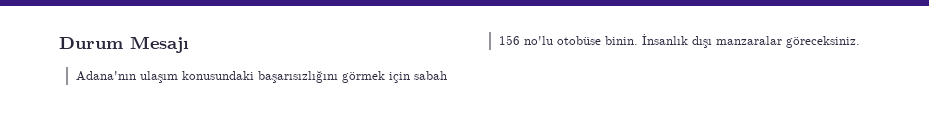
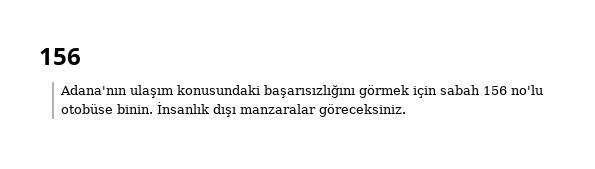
[59,36,189,53] Durum Mesajı -> [39,48,81,65] 156

